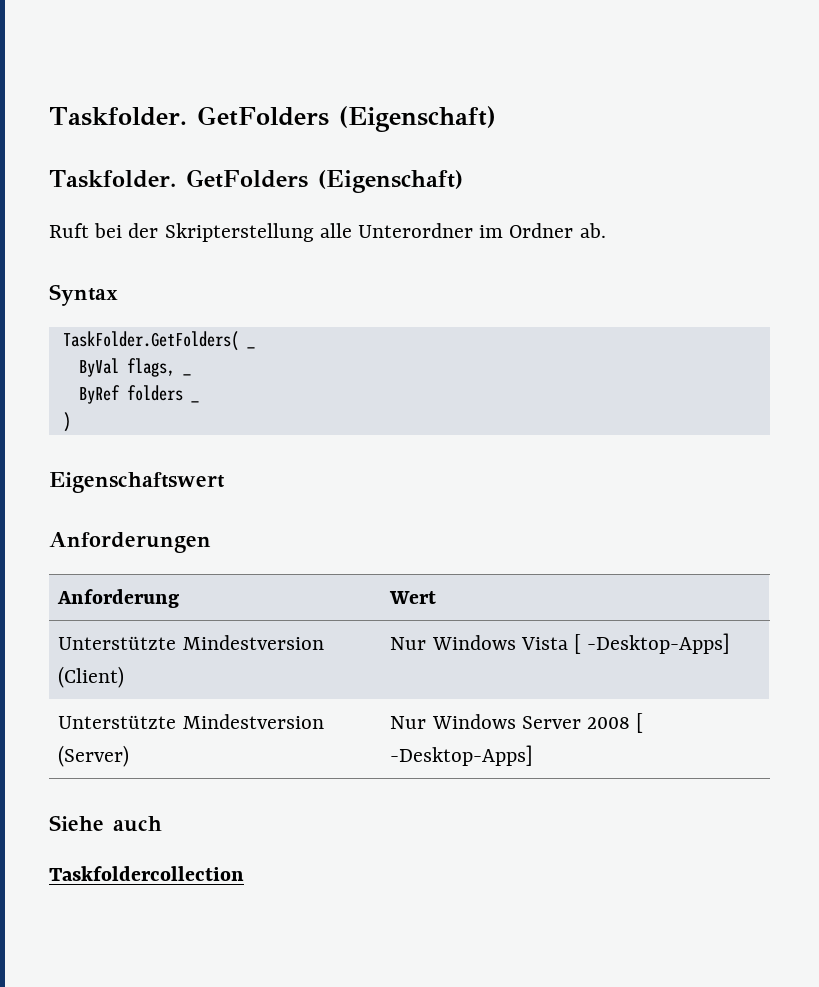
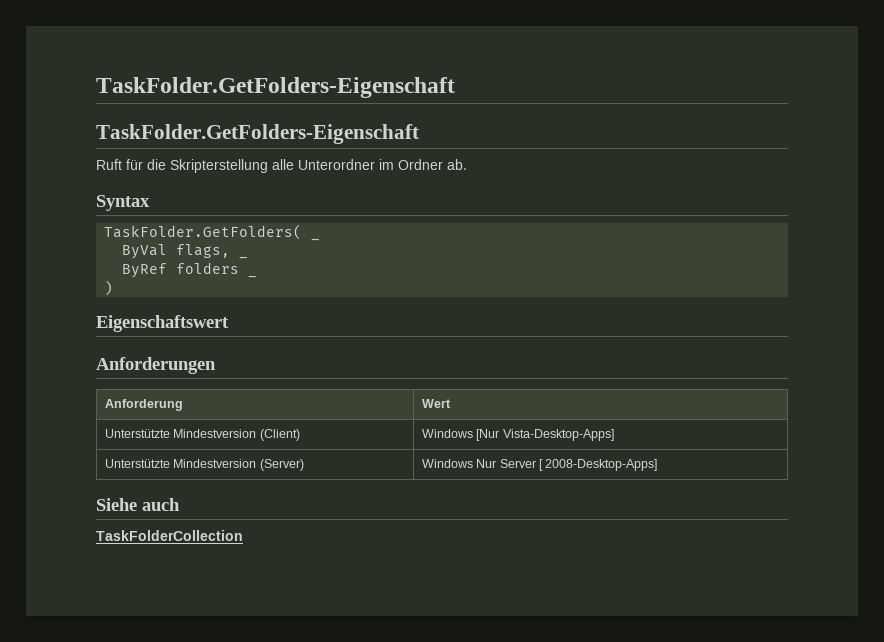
[49,106,496,132] [49,169,463,193] Taskfolder. GetFolders (Eigenschaft) // Taskfolder. GetFolders (Eigenschaft) -> [96,77,455,98] [96,124,419,144] TaskFolder.GetFolders-Eigenschaft // TaskFolder.GetFolders-Eigenschaft
[94,223,159,238] bei der -> [126,159,166,170] für die
[390,633,731,654] [58,714,324,729] [58,745,130,767] [390,713,644,733] [390,745,534,766] Nur Windows Vista [ -Desktop-Apps] // Unterstützte Mindestversion (Server) | Nur Windows Server 2008 [ -Desktop-Apps] -> [421,429,614,441] [104,459,304,471] [421,459,658,471] Windows [Nur Vista-Desktop-Apps] // Unterstützte Mindestversion (Server) | Windows Nur Server [ 2008-Desktop-Apps]
[49,866,244,881] Taskfoldercollection -> [96,530,243,541] TaskFolderCollection

